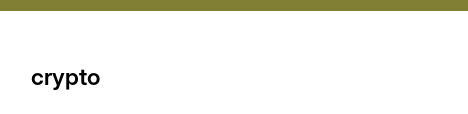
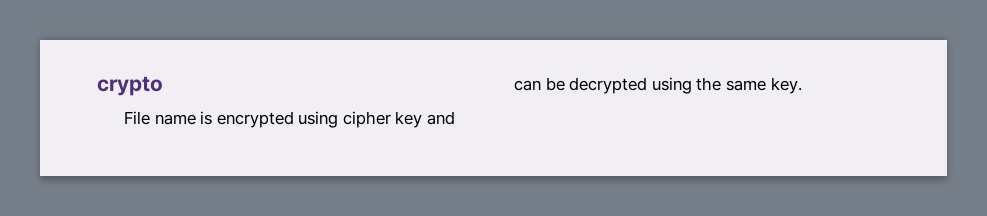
(100, 79) none -> [123,111,456,128] [514,77,802,94] // File name is encrypted using cipher key and can be decrypted using the same key.

